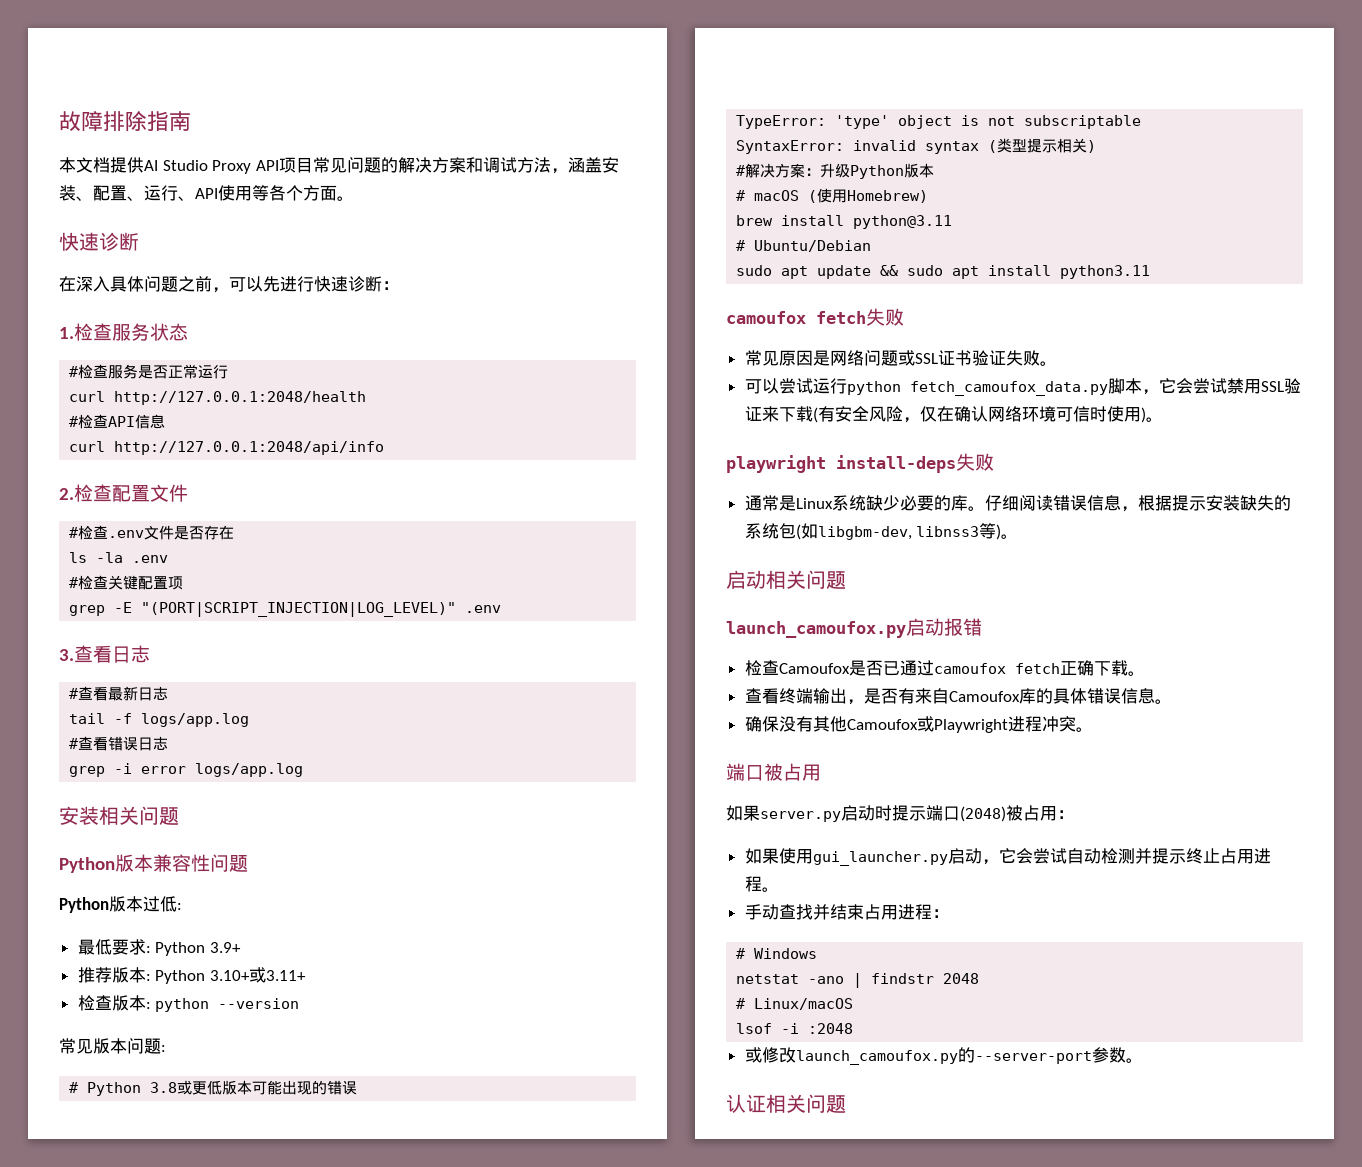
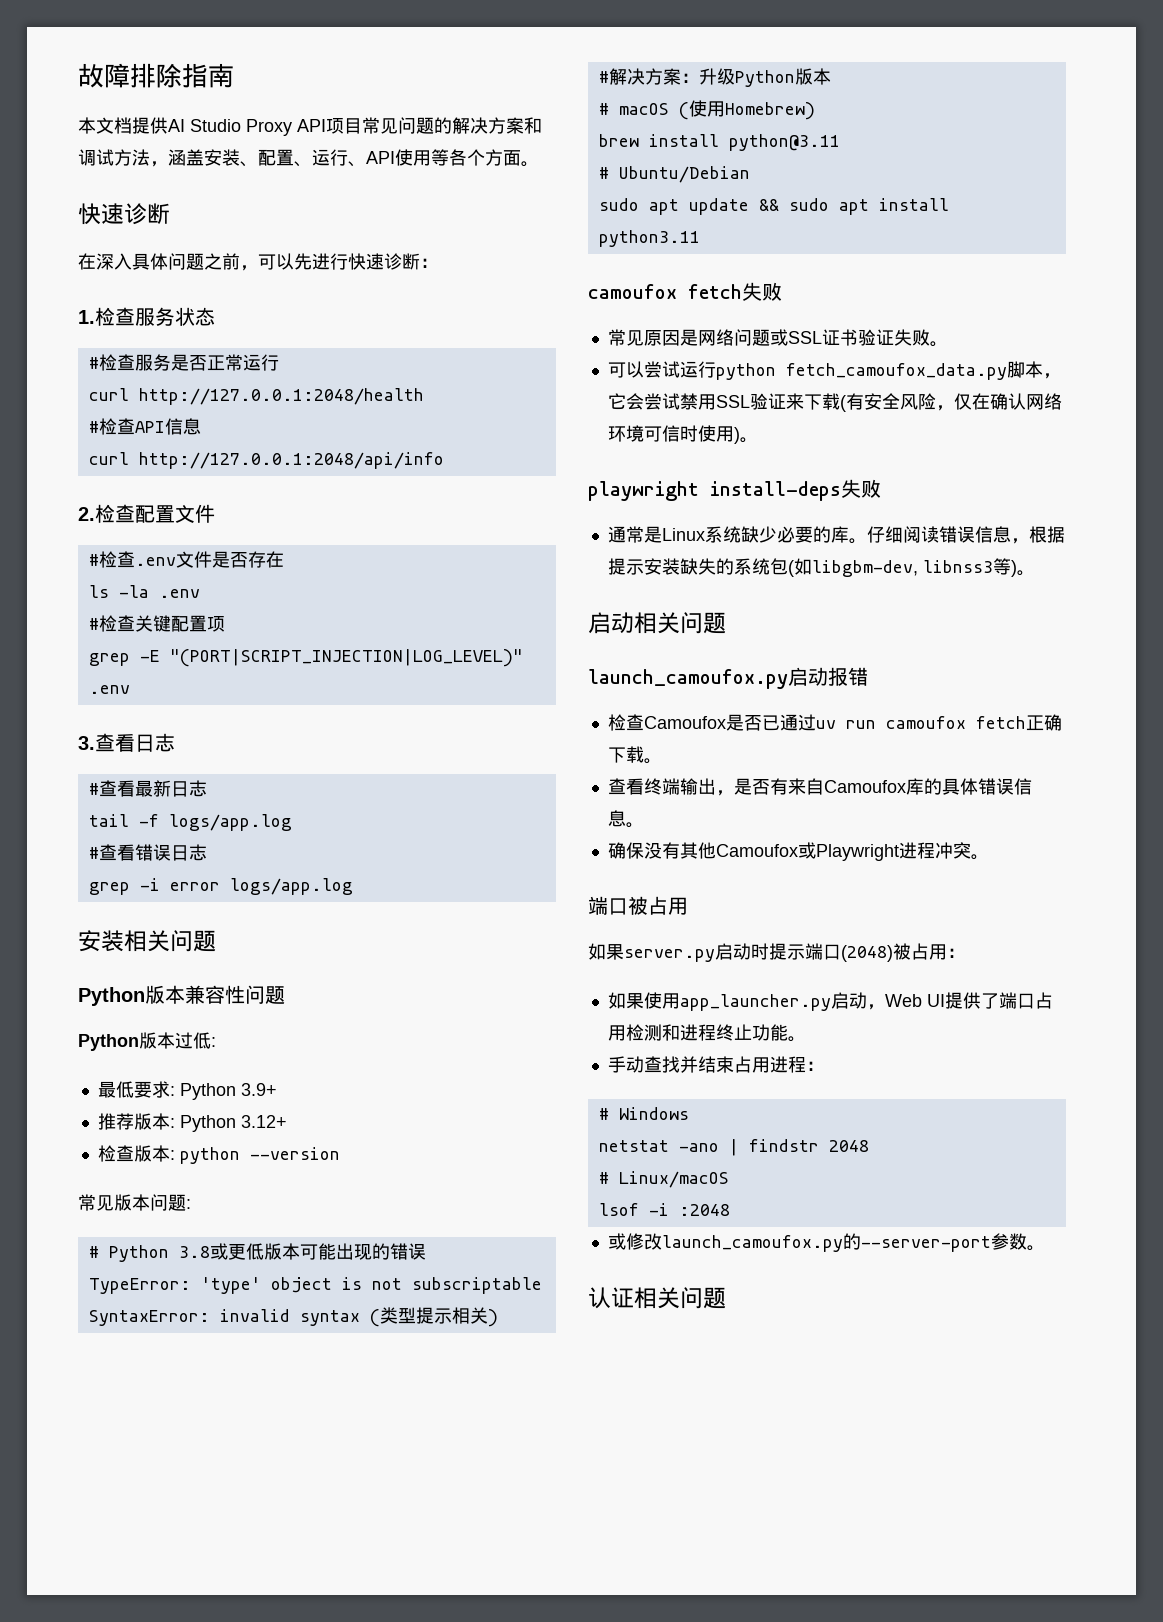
[209,967,306,983] 3.10+或3.11+ -> [240,1115,287,1128] 3.12+
(934, 668) none -> [815,720,876,729] uv run
[812,848,1271,866] [744,876,762,892] gui_launcher.py启动，它会尝试自动检测并提示终止占用进程 -> [679,992,1053,1011] [607,1024,788,1041] app_launcher.py启动，Web UI提供了端口占用检测和进程终止功能

